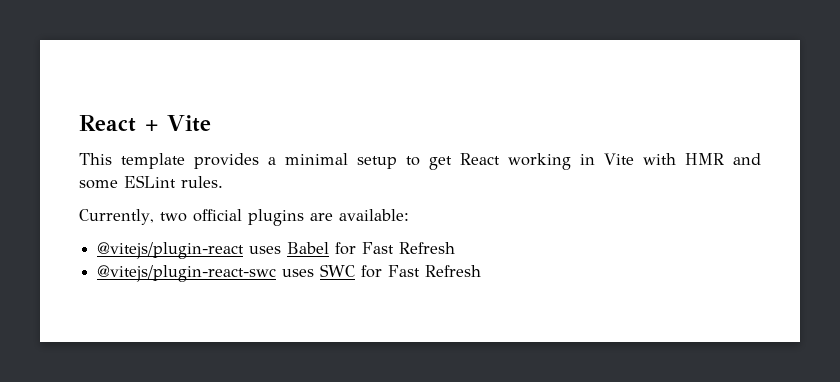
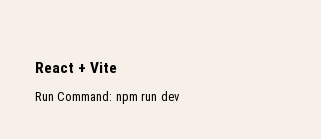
[79,153,761,170] [79,175,223,189] [79,209,409,226] [97,242,456,259] [97,264,482,282] This template provides a minimal setup to get React working in Vite with HMR and some ESLint rules. // Currently, two official plugins are available: // @vitejs/plugin-react uses Babel for Fast Refresh // @vitejs/plugin-react-swc uses SWC for Fast Refresh -> [35,91,180,104] Run Command: npm run dev

